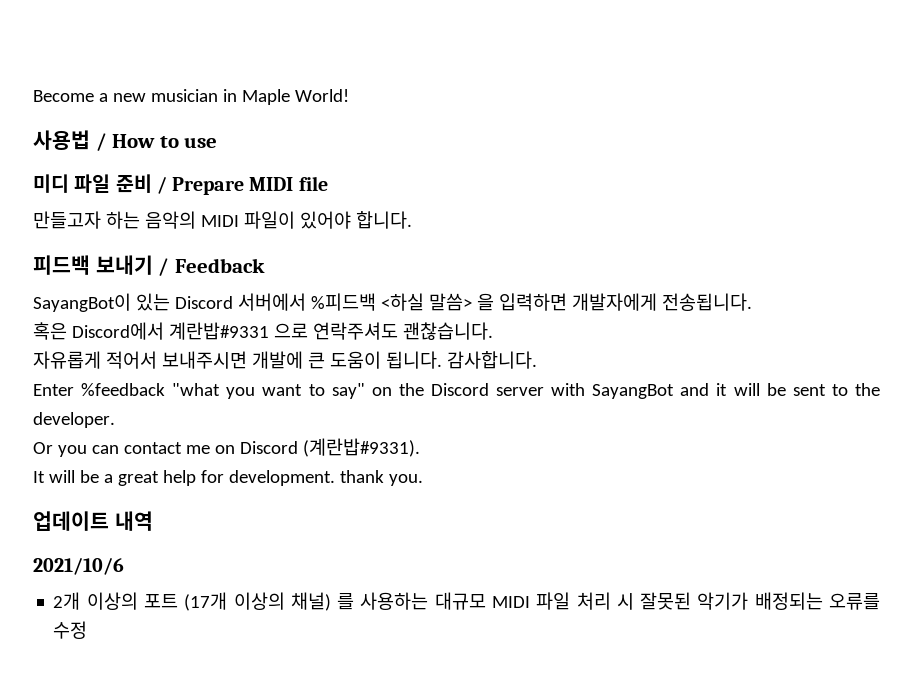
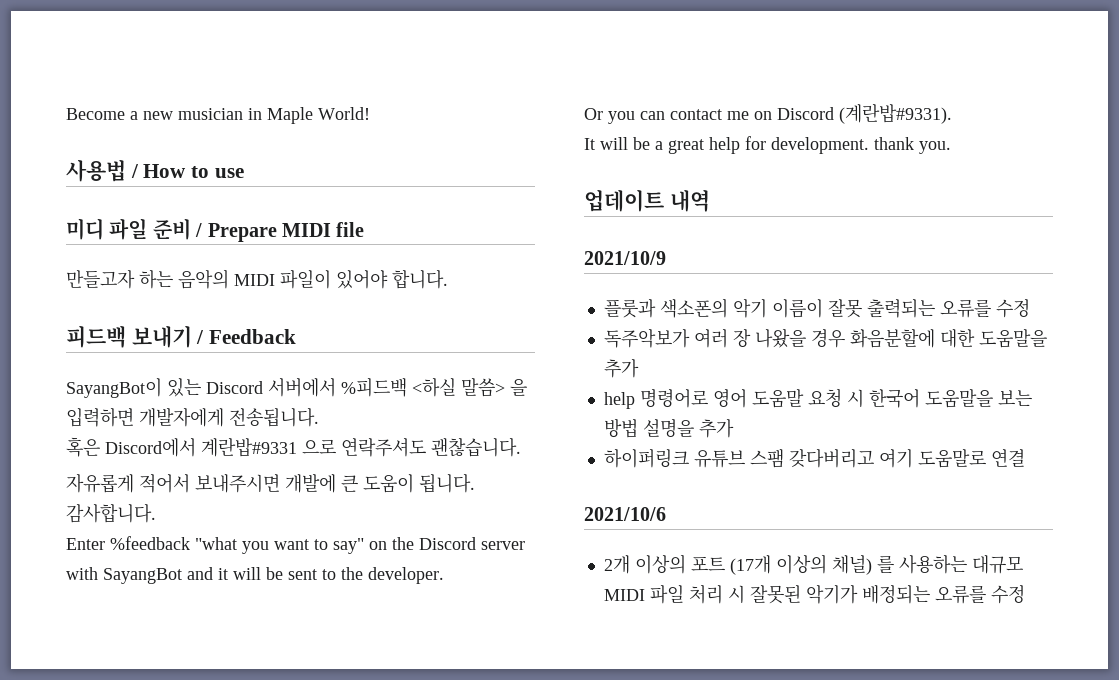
(153, 521) none -> [584,251,666,265] [603,298,1030,318] [603,328,1047,348] [603,359,639,378] [603,388,1032,409] [603,418,734,438] [603,448,1025,468] // 2021/10/9 // 플룻과 색소폰의 악기 이름이 잘못 출력되는 오류를 수정 // 독주악보가 여러 장 나왔을 경우 화음분할에 대한 도움말을 추가 // help 명령어로 영어 도움말 요청 시 한국어 도움말을 보는 방법 설명을 추가 // 하이퍼링크 유튜브 스팸 갖다버리고 여기 도움말로 연결

